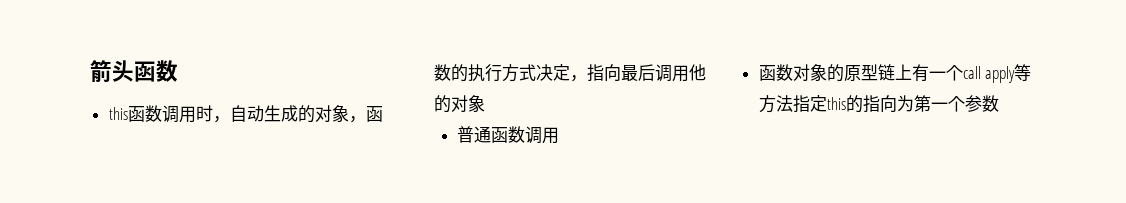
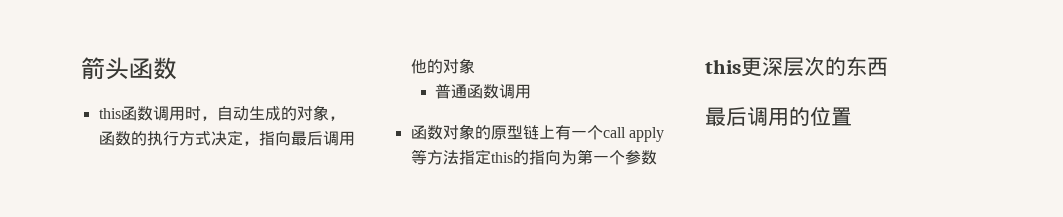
(999, 103) none -> [705,56,888,77] [705,106,852,126] // this更深层次的东西 // 最后调用的位置

